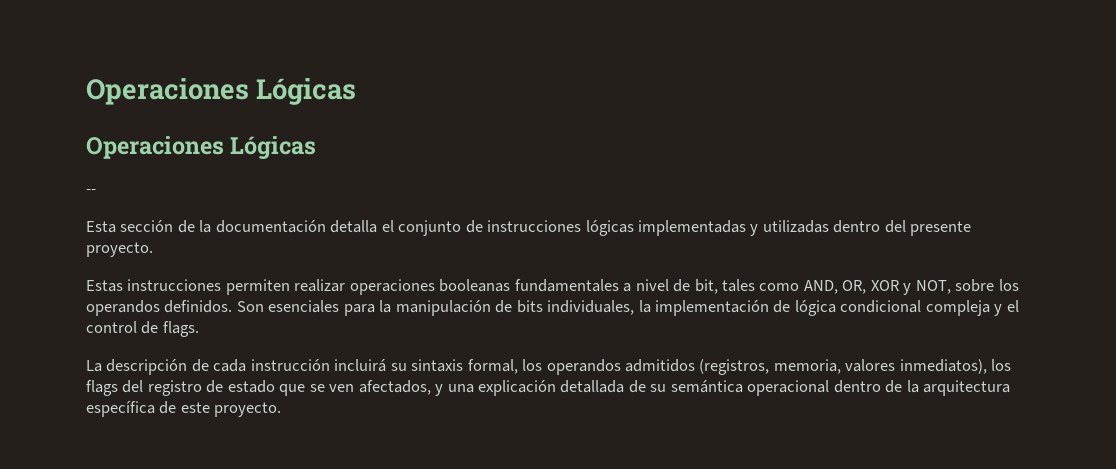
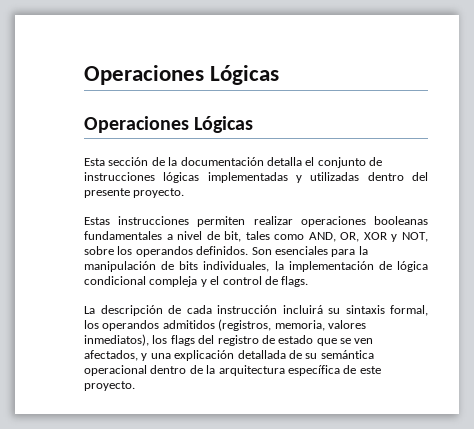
[86,189,96,194] // -- -> (254, 124) none

